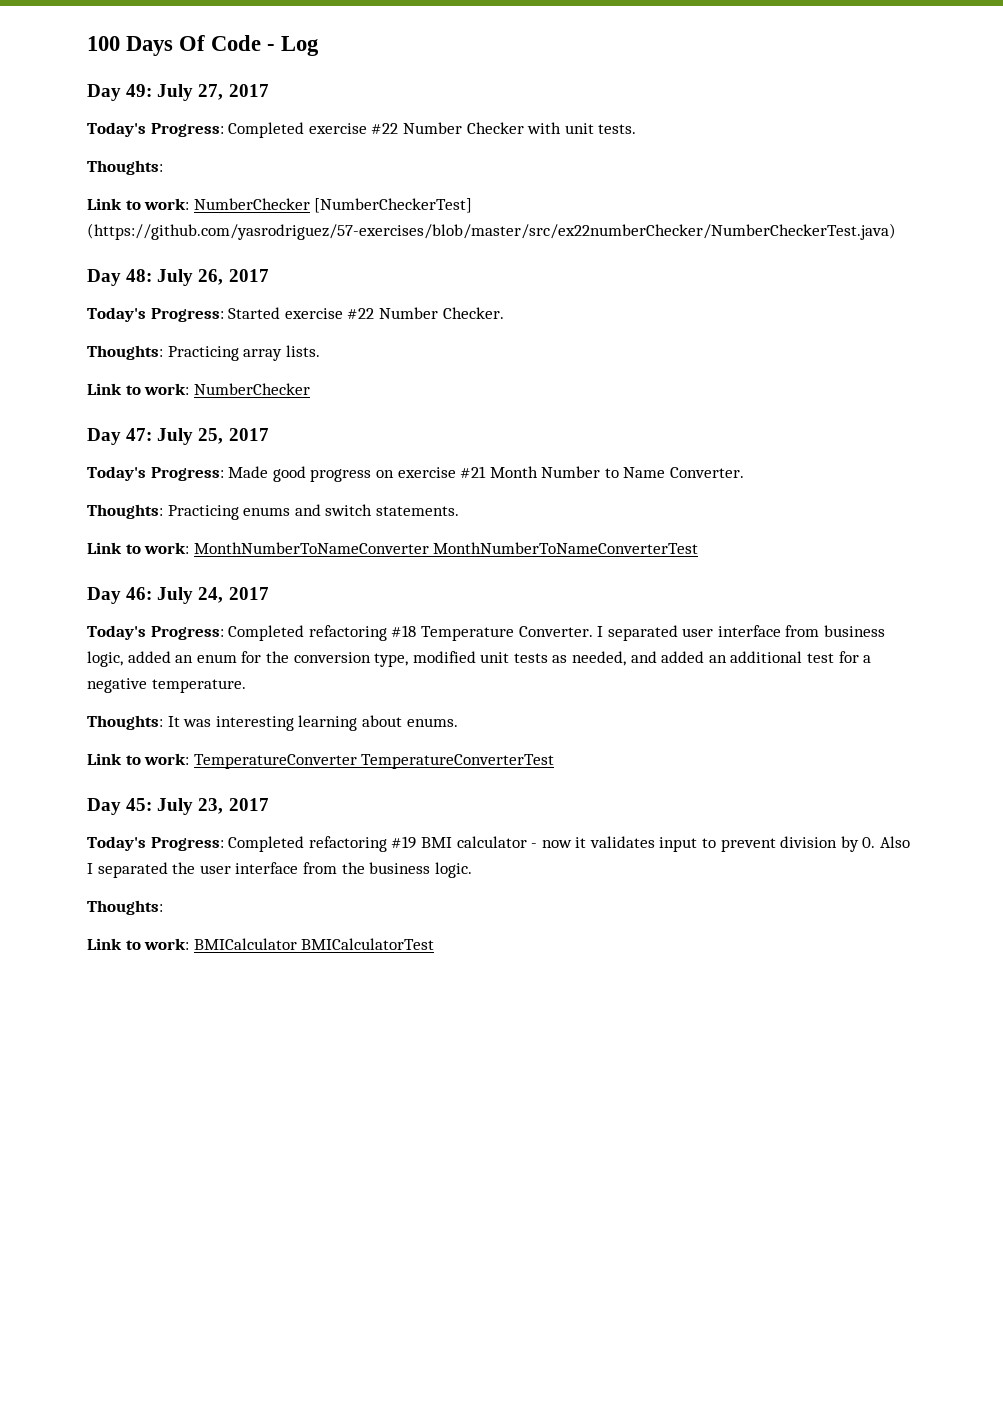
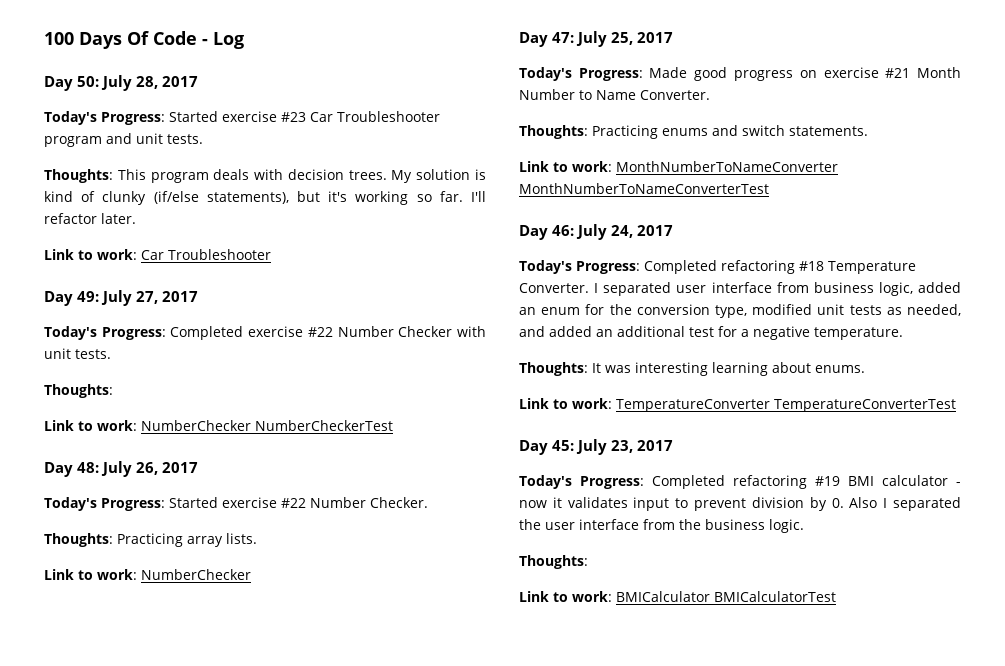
(320, 46) none -> [44,75,199,91] [44,111,440,125] [44,133,203,147] [44,169,486,183] [44,191,486,205] [44,213,136,224] [44,249,271,260] // Day 50: July 28, 2017 // Today's Progress: Started exercise #23 Car Troubleshooter program and unit tests. // Thoughts: This program deals with decision trees. My solution is kind of clunky (if/else statements), but it's working so far. I'll refactor later. // Link to work: Car Troubleshooter
[314,198,473,213] [87,223,896,240] [NumberCheckerTest] (https://github.com/yasrodriguez/57-exercises/blob/master/src/ex22numberChecker/NumberCheckerTest.java) -> [255,420,393,431] NumberCheckerTest

